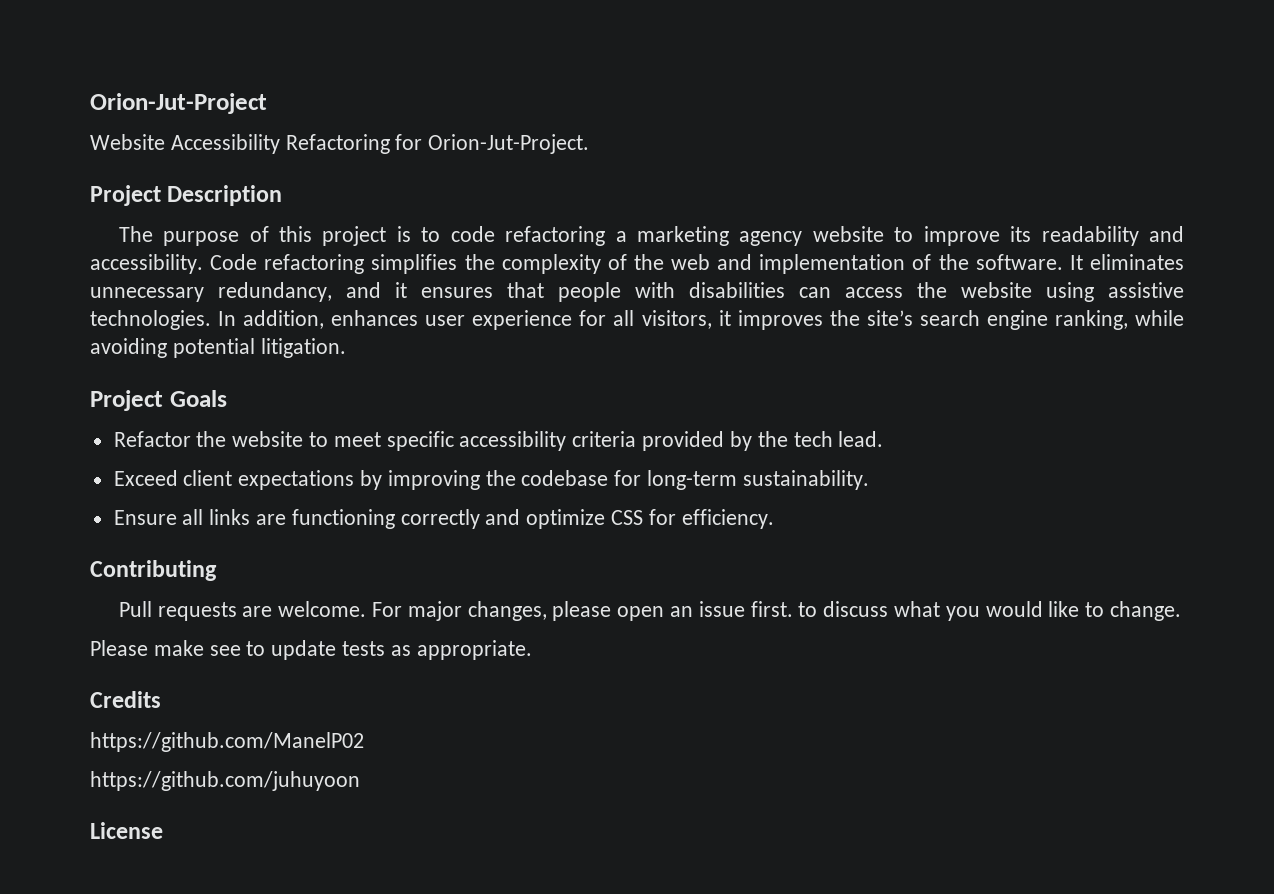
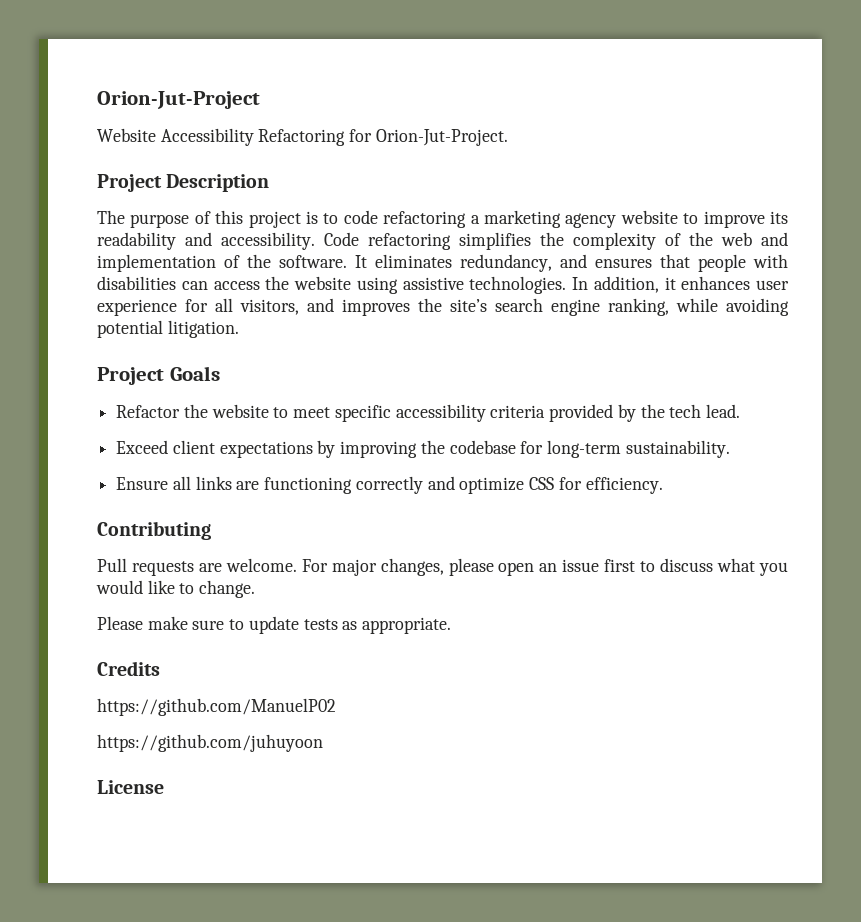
[90,287,204,302] unnecessary -> (452, 261) none
[395,282,407,298] it -> (587, 261) none
(325, 319) none -> [664,277,676,290] it
[718,310,731,326] it -> [307,298,334,312] and
[750,601,793,617] first. -> [604,559,636,572] first
[209,645,241,656] see -> [192,620,225,630] sure
[90,732,364,752] https://github.com/ManelP02 -> [97,698,336,716] https://github.com/ManuelP02

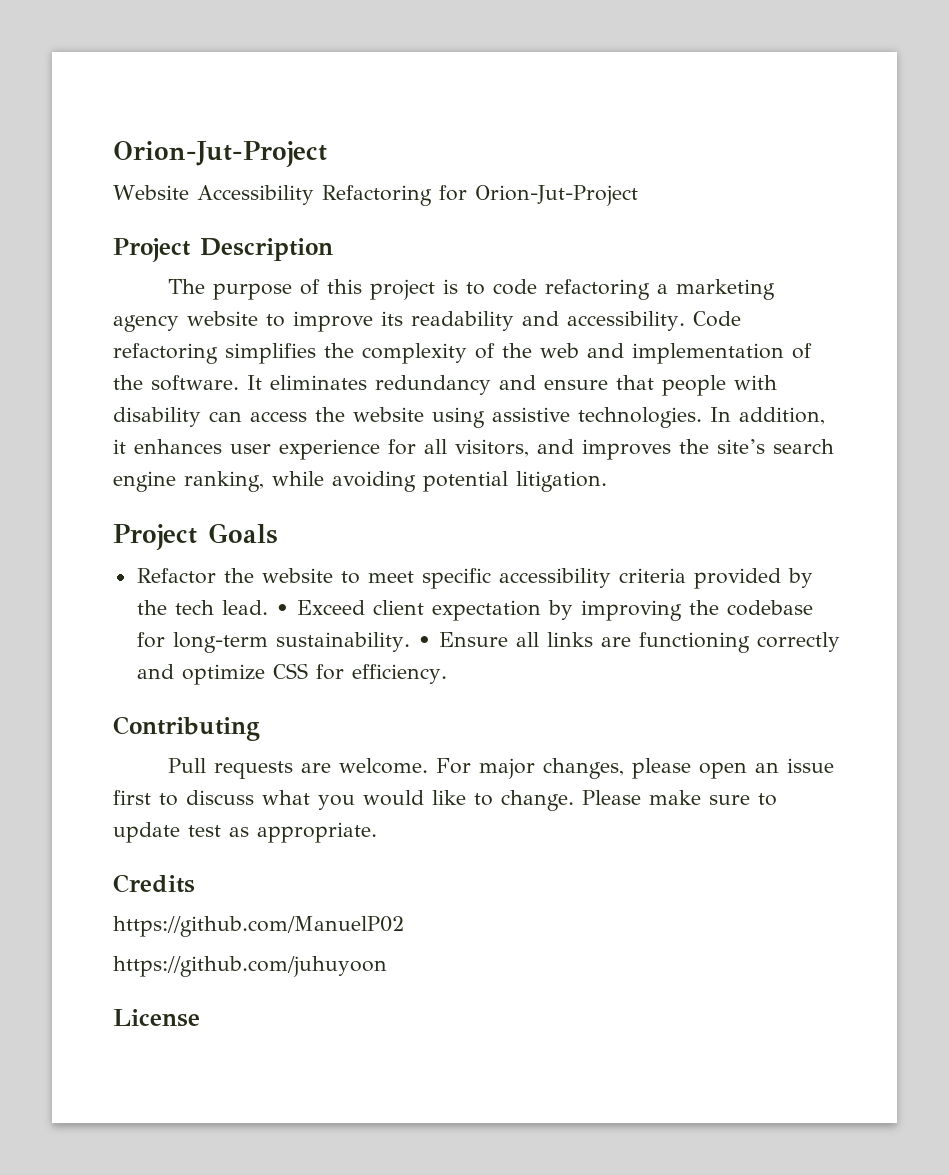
[375,129,508,146] Orion-Jut-Project. -> [474,185,638,206] Orion-Jut-Project
[460,254,652,272] redundancy, and ensures -> [375,375,608,395] redundancy and ensure
[97,276,176,290] disabilities -> [113,407,201,427] disability
(740, 411) // -> [275,604,289,615] •
[219,441,313,458] expectations -> [431,600,541,621] expectation
(730, 449) // -> [417,636,431,647] •
(256, 589) // -> (574, 800) none
[303,619,338,630] tests -> [188,825,221,837] test

